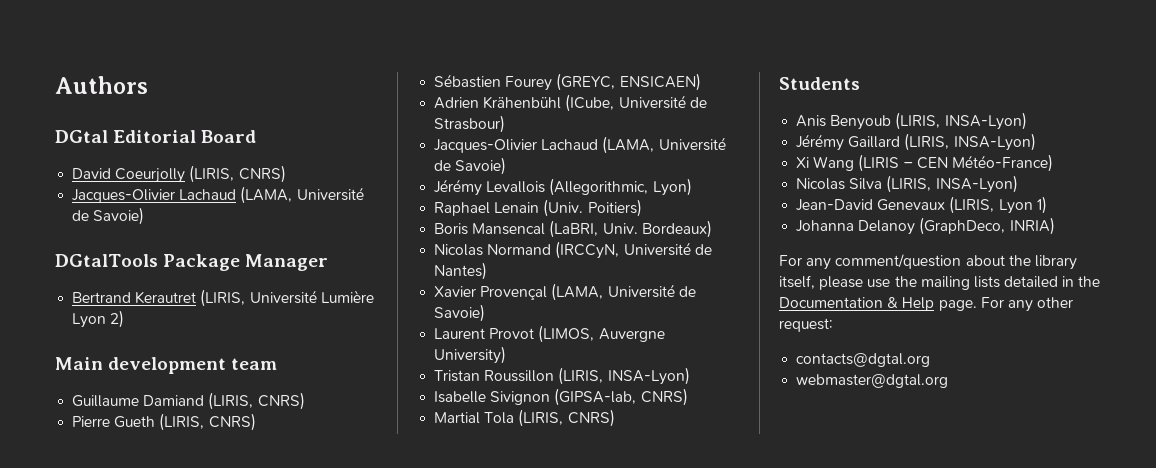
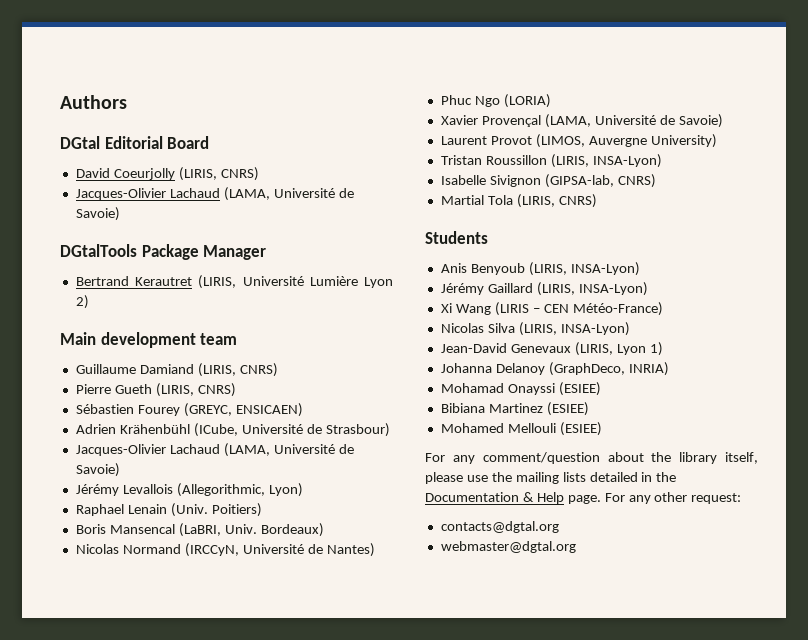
(488, 271) none -> [440,94,551,108] // Phuc Ngo (LORIA)
(1055, 226) none -> [440,382,601,396] [440,402,589,416] [440,422,602,436] // Mohamad Onayssi (ESIEE) // Bibiana Martinez (ESIEE) // Mohamed Mellouli (ESIEE)

